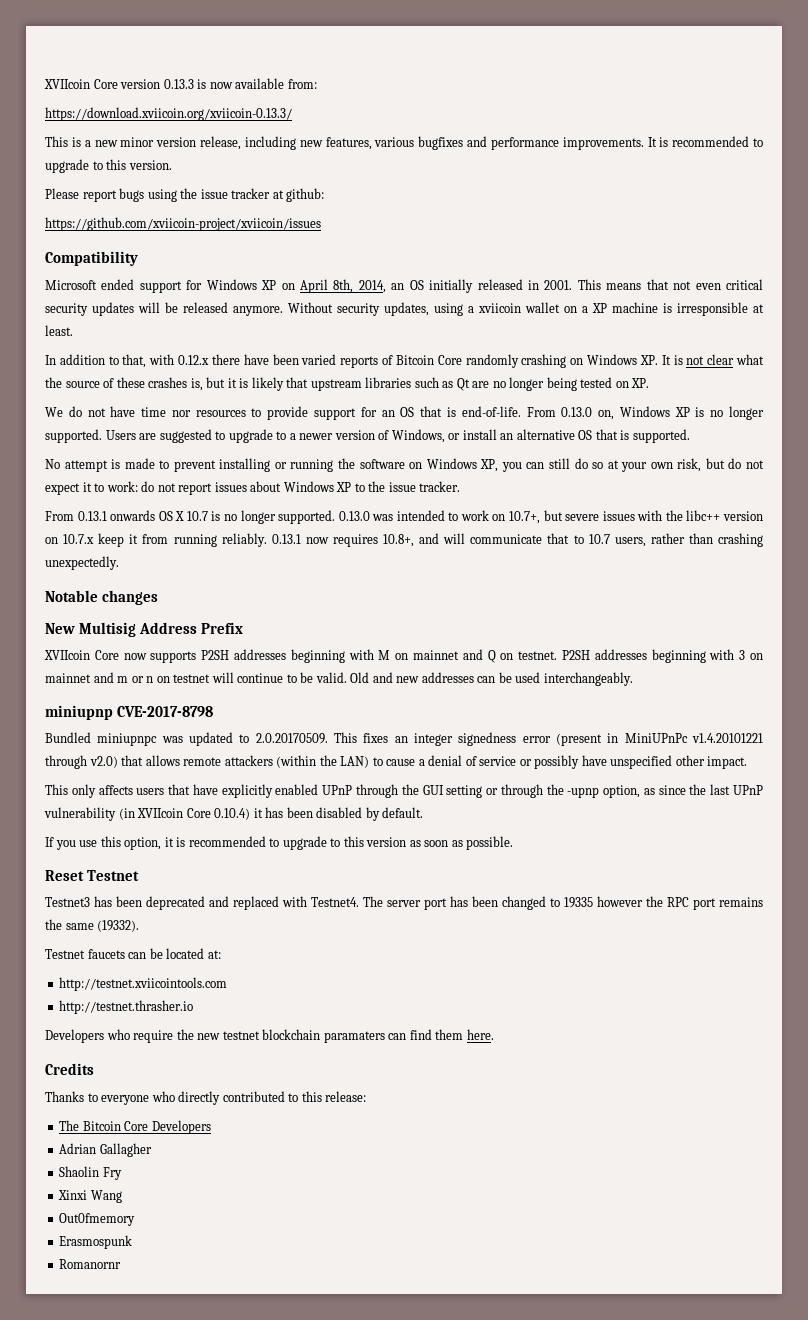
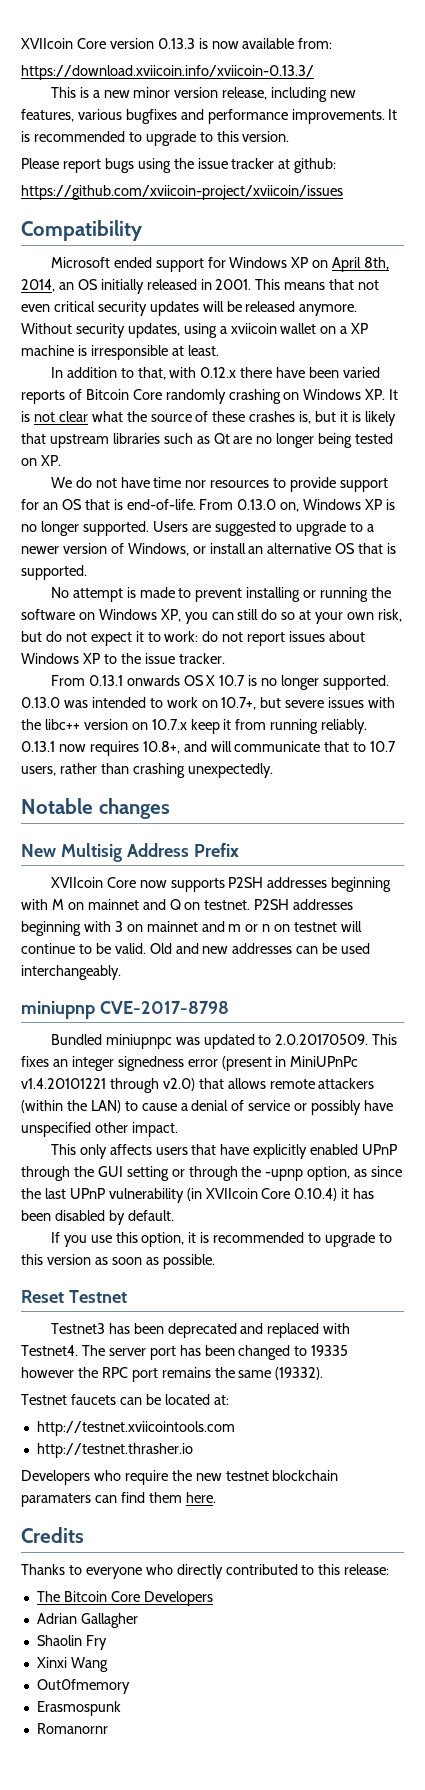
[45,107,292,121] https://download.xviicoin.org/xviicoin-0.13.3/ -> [21,65,314,80] https://download.xviicoin.info/xviicoin-0.13.3/

